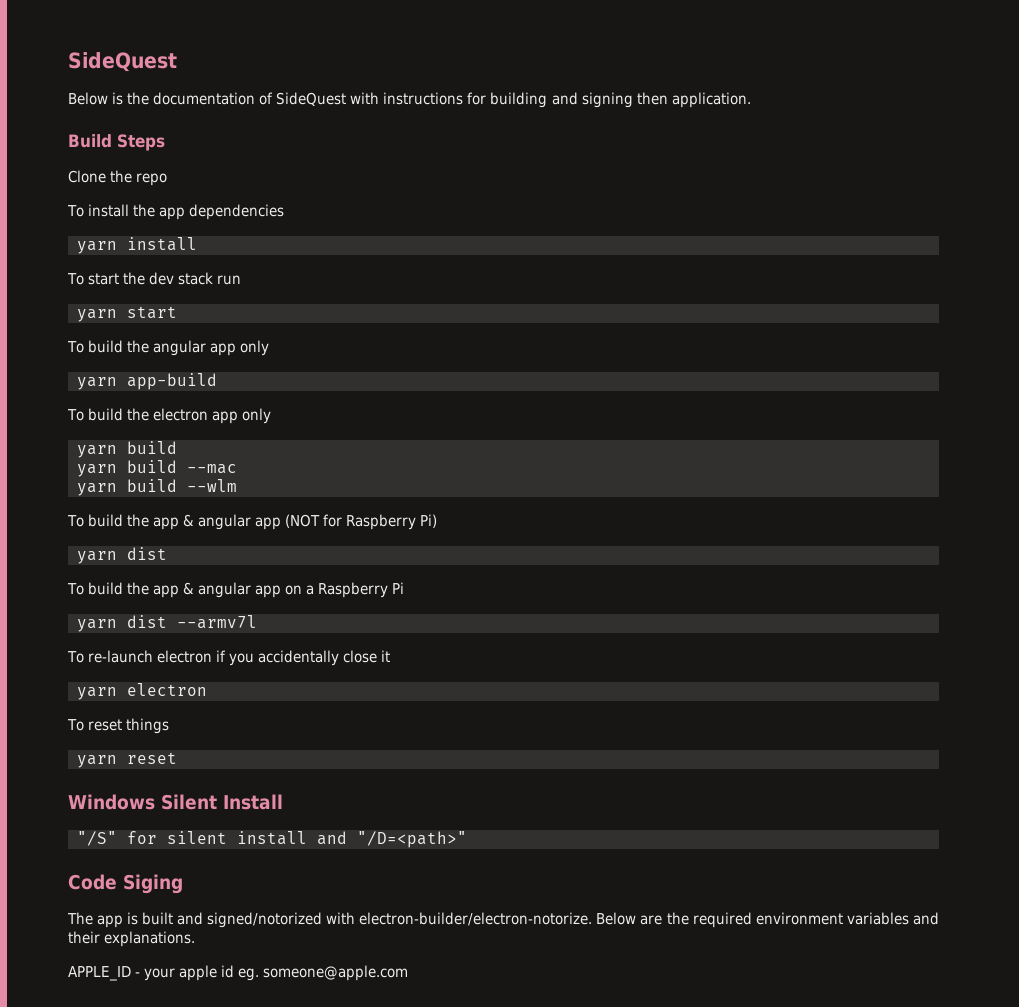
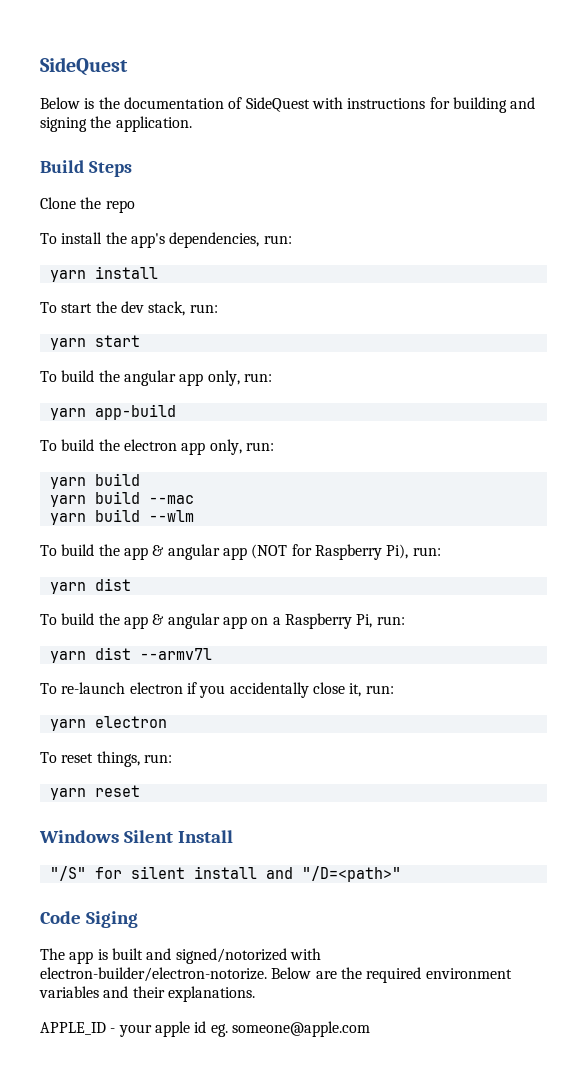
[636,92,668,105] then -> [90,116,112,128] the
[159,204,285,220] app dependencies -> [130,232,292,248] app's dependencies, run:
[178,272,242,285] stack run -> [148,301,218,316] stack, run:
[240,340,270,356] only -> [207,370,272,386] only, run:
[242,408,272,424] only -> [209,439,274,455] only, run:
[420,514,438,528] Pi) -> [386,544,441,559] Pi), run:
[392,582,405,594] Pi -> [356,614,405,628] Pi, run:
[381,650,391,662] it -> [349,683,394,697] it, run:
[126,718,170,734] things -> [96,751,172,767] things, run:

